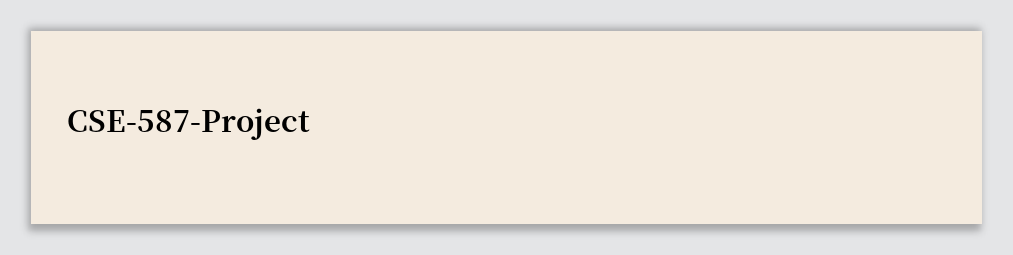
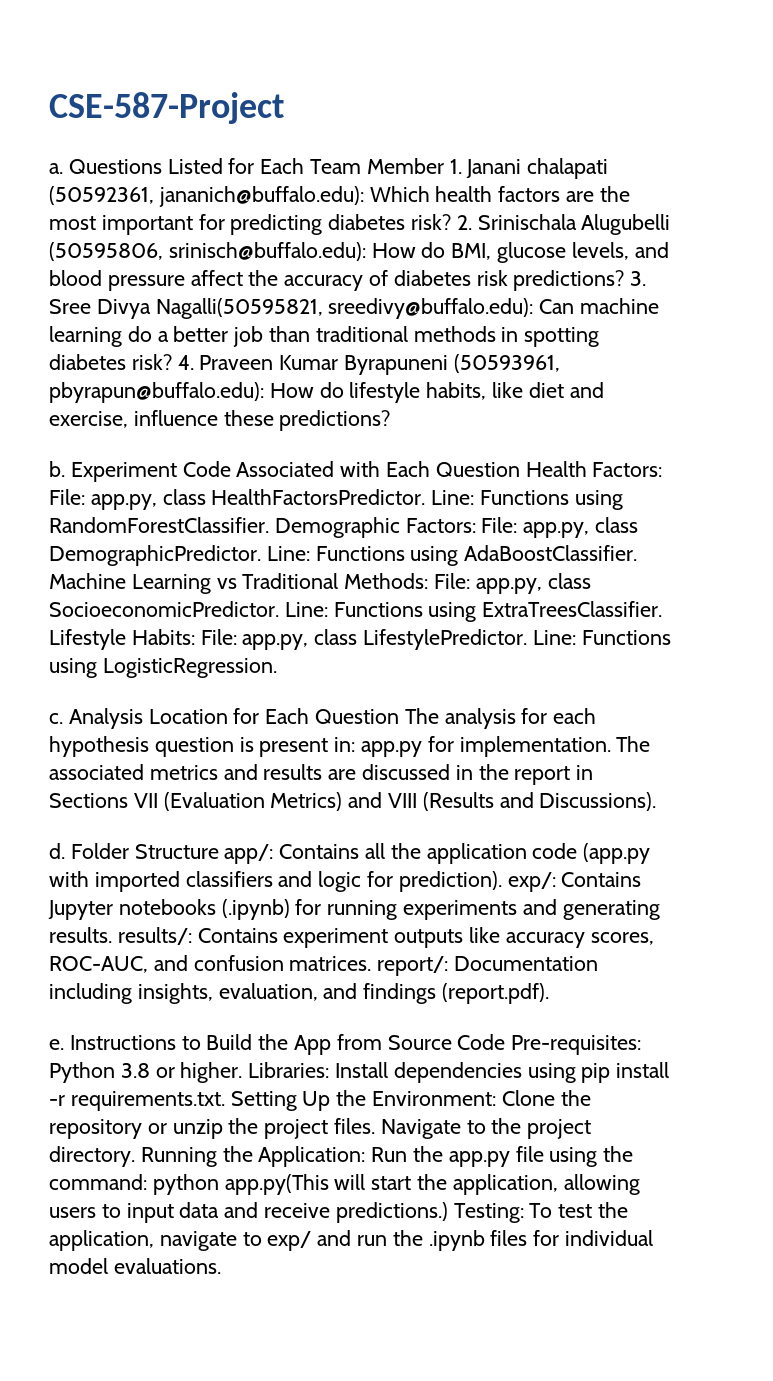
(310, 124) none -> [49,158,609,179] [49,186,630,207] [49,214,671,235] [49,242,669,263] [49,270,647,291] [49,298,660,319] [49,326,600,347] [49,354,560,375] [49,382,604,403] [49,410,391,431] [49,461,663,482] [49,489,623,510] [49,517,638,538] [49,545,638,566] [49,573,591,594] [49,601,663,622] [49,629,671,650] [49,658,277,678] [49,708,597,729] [49,736,651,757] [49,764,594,785] [49,792,657,811] [49,843,651,864] [49,871,642,892] [48,899,660,920] [49,927,654,948] [49,955,599,976] [49,983,550,1004] [49,1034,642,1055] [49,1062,670,1083] [49,1090,591,1111] [49,1118,592,1139] [49,1146,634,1167] [49,1174,640,1195] [49,1202,629,1223] [49,1230,654,1251] [49,1258,221,1274] // a. Questions Listed for Each Team Member 1. Janani chalapati (50592361, jananich@buffalo.edu): Which health factors are the most important for predicting diabetes risk? 2. Srinischala Alugubelli (50595806, srinisch@buffalo.edu): How do BMI, glucose levels, and blood pressure affect the accuracy of diabetes risk predictions? 3. Sree Divya Nagalli(50595821, sreedivy@buffalo.edu): Can machine learning do a better job than traditional methods in spotting diabetes risk? 4. Praveen Kumar Byrapuneni (50593961, pbyrapun@buffalo.edu): How do lifestyle habits, like diet and exercise, influence these predictions? // b. Experiment Code Associated with Each Question Health Factors: File: app.py, class HealthFactorsPredictor. Line: Functions using RandomForestClassifier. Demographic Factors: File: app.py, class DemographicPredictor. Line: Functions using AdaBoostClassifier. Machine Learning vs Traditional Methods: File: app.py, class SocioeconomicPredictor. Line: Functions using ExtraTreesClassifier. Lifestyle Habits: File: app.py, class LifestylePredictor. Line: Functions using LogisticRegression. // c. Analysis Location for Each Question The analysis for each hypothesis question is present in: app.py for implementation. The associated metrics and results are discussed in the report in Sections VII (Evaluation Metrics) and VIII (Results and Discussions). // d. Folder Structure app/: Contains all the application code (app.py with imported classifiers and logic for prediction). exp/: Contains Jupyter notebooks (.ipynb) for running experiments and generating results. results/: Contains experiment outputs like accuracy scores, ROC-AUC, and confusion matrices. report/: Documentation including insights, evaluation, and findings (report.pdf). // e. Instructions to Build the App from Source Code Pre-requisites: Python 3.8 or higher. Libraries: Install dependencies using pip install -r requirements.txt. Setting Up the Environment: Clone the repository or unzip the project files. Navigate to the project directory. Running the Application: Run the app.py file using the command: python app.py(This will start the application, allowing users to input data and receive predictions.) Testing: To test the application, navigate to exp/ and run the .ipynb files for individual model evaluations.

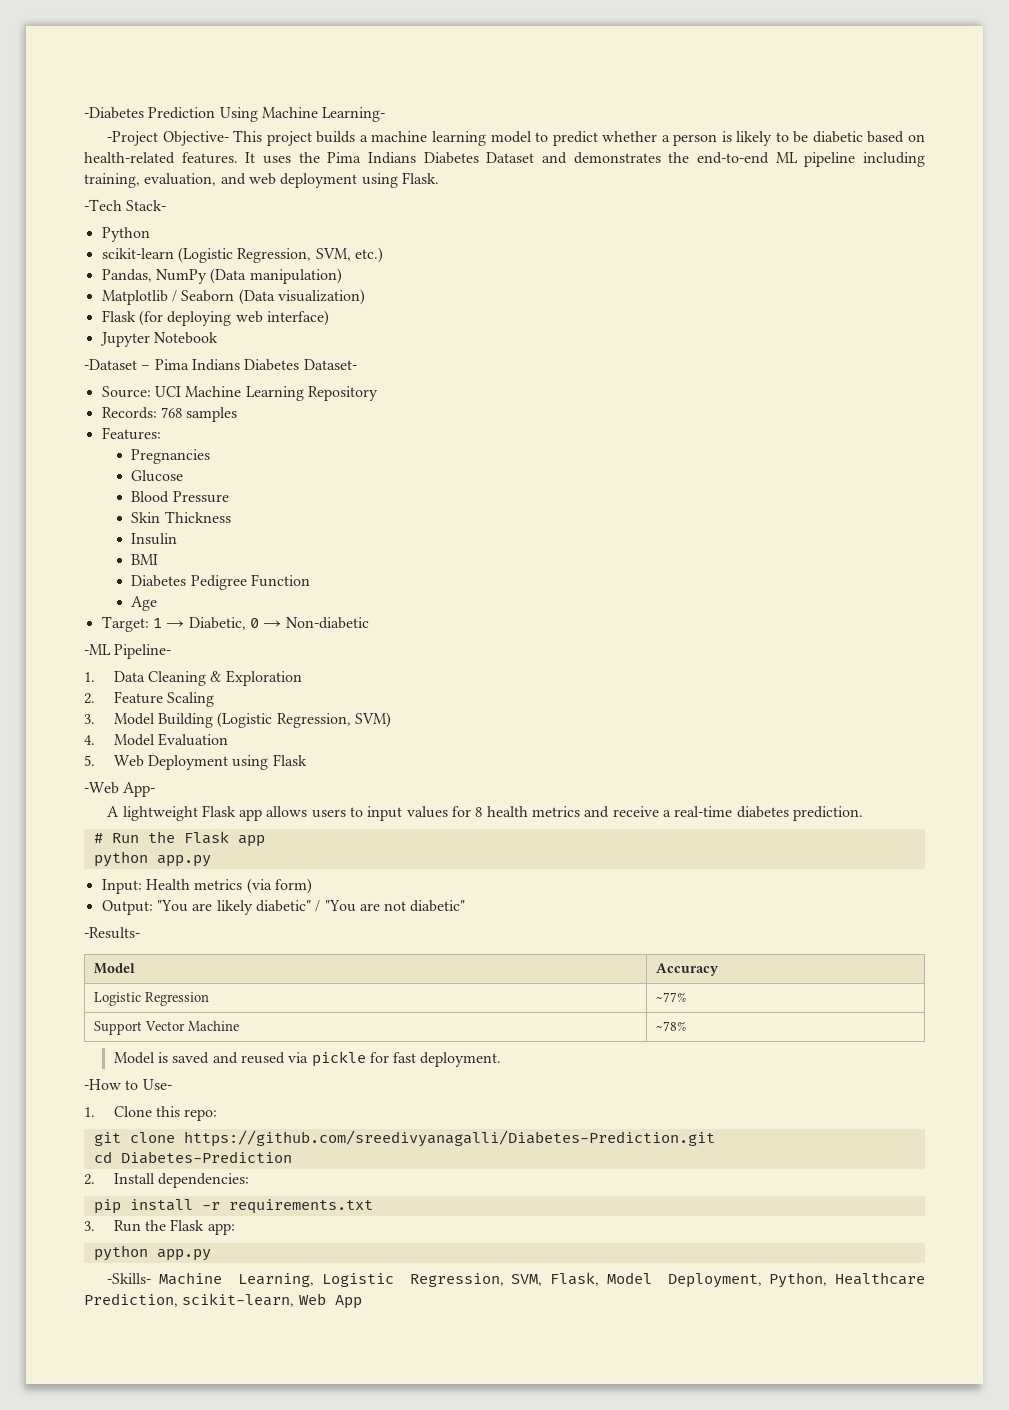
[49,92,284,124] [49,158,609,179] [49,186,630,207] [49,214,671,235] [49,242,669,263] [49,270,647,291] [49,298,660,319] [49,326,600,347] [49,354,560,375] [49,382,604,403] [49,410,391,431] [49,461,663,482] [49,489,623,510] [49,517,638,538] [49,545,638,566] [49,573,591,594] [49,601,663,622] [49,629,671,650] [49,658,277,678] [49,708,597,729] [49,736,651,757] [49,764,594,785] [49,792,657,811] [49,843,651,864] [49,871,642,892] [48,899,660,920] [49,927,654,948] [49,955,599,976] [49,983,550,1004] [49,1034,642,1055] [49,1062,670,1083] [49,1090,591,1111] [49,1118,592,1139] [49,1146,634,1167] [49,1174,640,1195] [49,1202,629,1223] [49,1230,654,1251] [49,1258,221,1274] CSE-587-Project // a. Questions Listed for Each Team Member 1. Janani chalapati (50592361, jananich@buffalo.edu): Which health factors are the most important for predicting diabetes risk? 2. Srinischala Alugubelli (50595806, srinisch@buffalo.edu): How do BMI, glucose levels, and blood pressure affect the accuracy of diabetes risk predictions? 3. Sree Divya Nagalli(50595821, sreedivy@buffalo.edu): Can machine learning do a better job than traditional methods in spotting diabetes risk? 4. Praveen Kumar Byrapuneni (50593961, pbyrapun@buffalo.edu): How do lifestyle habits, like diet and exercise, influence these predictions? // b. Experiment Code Associated with Each Question Health Factors: File: app.py, class HealthFactorsPredictor. Line: Functions using RandomForestClassifier. Demographic Factors: File: app.py, class DemographicPredictor. Line: Functions using AdaBoostClassifier. Machine Learning vs Traditional Methods: File: app.py, class SocioeconomicPredictor. Line: Functions using ExtraTreesClassifier. Lifestyle Habits: File: app.py, class LifestylePredictor. Line: Functions using LogisticRegression. // c. Analysis Location for Each Question The analysis for each hypothesis question is present in: app.py for implementation. The associated metrics and results are discussed in the report in Sections VII (Evaluation Metrics) and VIII (Results and Discussions). // d. Folder Structure app/: Contains all the application code (app.py with imported classifiers and logic for prediction). exp/: Contains Jupyter notebooks (.ipynb) for running experiments and generating results. results/: Contains experiment outputs like accuracy scores, ROC-AUC, and confusion matrices. report/: Documentation including insights, evaluation, and findings (report.pdf). // e. Instructions to Build the App from Source Code Pre-requisites: Python 3.8 or higher. Libraries: Install dependencies using pip install -r requirements.txt. Setting Up the Environment: Clone the repository or unzip the project files. Navigate to the project directory. Running the Application: Run the app.py file using the command: python app.py(This will start the application, allowing users to input data and receive predictions.) Testing: To test the application, navigate to exp/ and run the .ipynb files for individual model evaluations. -> [84,107,386,122] [107,130,925,146] [84,152,925,167] [84,172,439,188] [84,199,167,211] [101,227,150,242] [101,247,383,263] [101,268,342,284] [101,289,365,305] [101,310,329,326] [99,332,218,347] [84,359,357,371] [101,386,378,401] [101,407,238,422] [101,427,161,440] [131,449,211,464] [131,470,184,482] [131,491,229,503] [131,511,231,523] [131,533,178,545] [131,554,159,565] [131,574,310,590] [131,596,158,611] [101,616,369,632] [84,644,172,659] [84,670,302,686] [84,691,214,707] [84,712,391,728] [84,733,228,746] [84,754,307,770] [84,782,156,797] [107,805,863,821] [93,831,265,847] [93,851,211,867] [101,878,312,894] [101,900,466,915] [84,927,140,939] [93,963,135,974] [655,963,719,976] [93,992,209,1006] [655,992,686,1002] [93,1021,239,1035] [655,1021,686,1031] [113,1051,502,1067] [84,1079,172,1090] [84,1106,218,1121] [93,1130,715,1147] [93,1151,292,1164] [84,1173,249,1188] [93,1199,373,1214] [84,1219,235,1235] [93,1245,211,1261] [107,1272,926,1288] [84,1293,362,1309] -Diabetes Prediction Using Machine Learning- // -Project Objective- This project builds a machine learning model to predict whether a person is likely to be diabetic based on health-related features. It uses the Pima Indians Diabetes Dataset and demonstrates the end-to-end ML pipeline including training, evaluation, and web deployment using Flask. // -Tech Stack- // Python // scikit-learn (Logistic Regression, SVM, etc.) // Pandas, NumPy (Data manipulation) // Matplotlib / Seaborn (Data visualization) // Flask (for deploying web interface) // Jupyter Notebook // -Dataset – Pima Indians Diabetes Dataset- // Source: UCI Machine Learning Repository // Records: 768 samples // Features: // Pregnancies // Glucose // Blood Pressure // Skin Thickness // Insulin // BMI // Diabetes Pedigree Function // Age // Target: 1 → Diabetic, 0 → Non-diabetic // -ML Pipeline- // 1. Data Cleaning & Exploration // 2. Feature Scaling // 3. Model Building (Logistic Regression, SVM) // 4. Model Evaluation // 5. Web Deployment using Flask // -Web App- // A lightweight Flask app allows users to input values for 8 health metrics and receive a real-time diabetes prediction. // # Run the Flask app // python app.py // Input: Health metrics (via form) // Output: "You are likely diabetic" / "You are not diabetic" // -Results- // Model | Accuracy // Logistic Regression | ~77% // Support Vector Machine | ~78% // Model is saved and reused via pickle for fast deployment. // -How to Use- // 1. Clone this repo: // git clone https://github.com/sreedivyanagalli/Diabetes-Prediction.git // cd Diabetes-Prediction // 2. Install dependencies: // pip install -r requirements.txt // 3. Run the Flask app: // python app.py // -Skills- Machine Learning, Logistic Regression, SVM, Flask, Model Deployment, Python, Healthcare Prediction, scikit-learn, Web App

